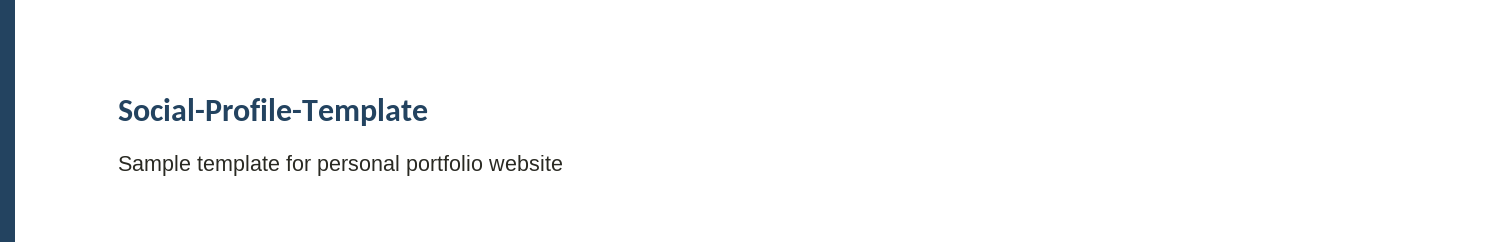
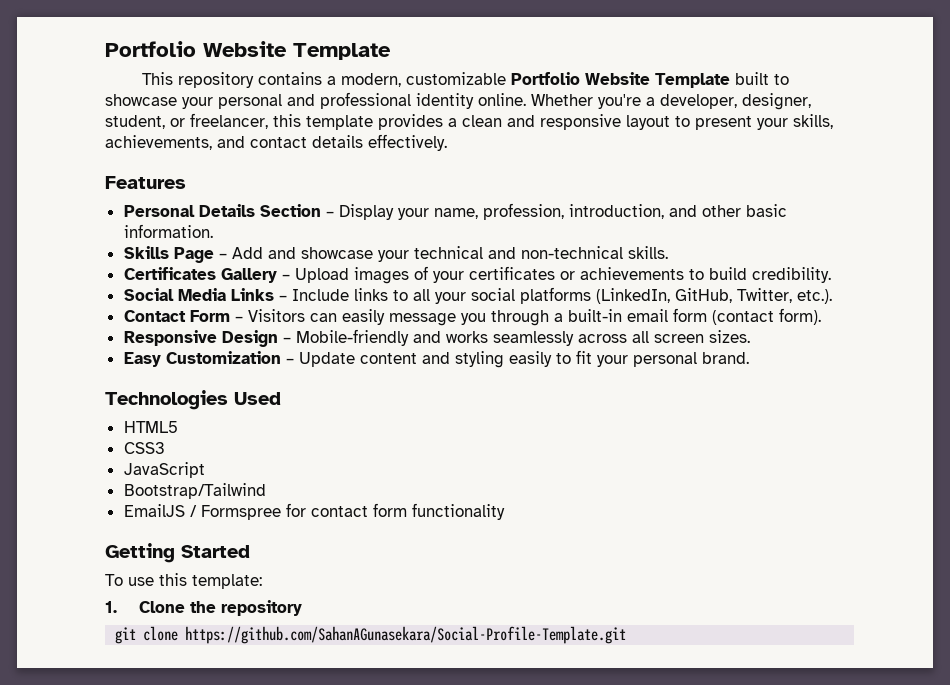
[118,98,428,126] [118,155,563,176] Social-Profile-Template // Sample template for personal portfolio website -> [105,41,391,60] [141,72,789,88] [105,92,811,110] [105,113,833,130] [105,134,447,151] [105,176,186,189] [123,203,787,220] [123,224,213,238] [123,246,668,263] [123,266,831,284] [123,287,832,304] [123,308,821,326] [123,329,750,347] [123,350,749,368] [105,390,281,410] [123,421,178,433] [123,442,165,454] [123,462,205,478] [123,483,266,499] [123,503,505,520] [105,543,250,563] [105,573,262,589] [105,600,302,616] [115,626,627,644] Portfolio Website Template // This repository contains a modern, customizable Portfolio Website Template built to showcase your personal and professional identity online. Whether you're a developer, designer, student, or freelancer, this template provides a clean and responsive layout to present your skills, achievements, and contact details effectively. // Features // Personal Details Section – Display your name, profession, introduction, and other basic information. // Skills Page – Add and showcase your technical and non-technical skills. // Certificates Gallery – Upload images of your certificates or achievements to build credibility. // Social Media Links – Include links to all your social platforms (LinkedIn, GitHub, Twitter, etc.). // Contact Form – Visitors can easily message you through a built-in email form (contact form). // Responsive Design – Mobile-friendly and works seamlessly across all screen sizes. // Easy Customization – Update content and styling easily to fit your personal brand. // Technologies Used // HTML5 // CSS3 // JavaScript // Bootstrap/Tailwind // EmailJS / Formspree for contact form functionality // Getting Started // To use this template: // 1. Clone the repository // git clone https://github.com/SahanAGunasekara/Social-Profile-Template.git

